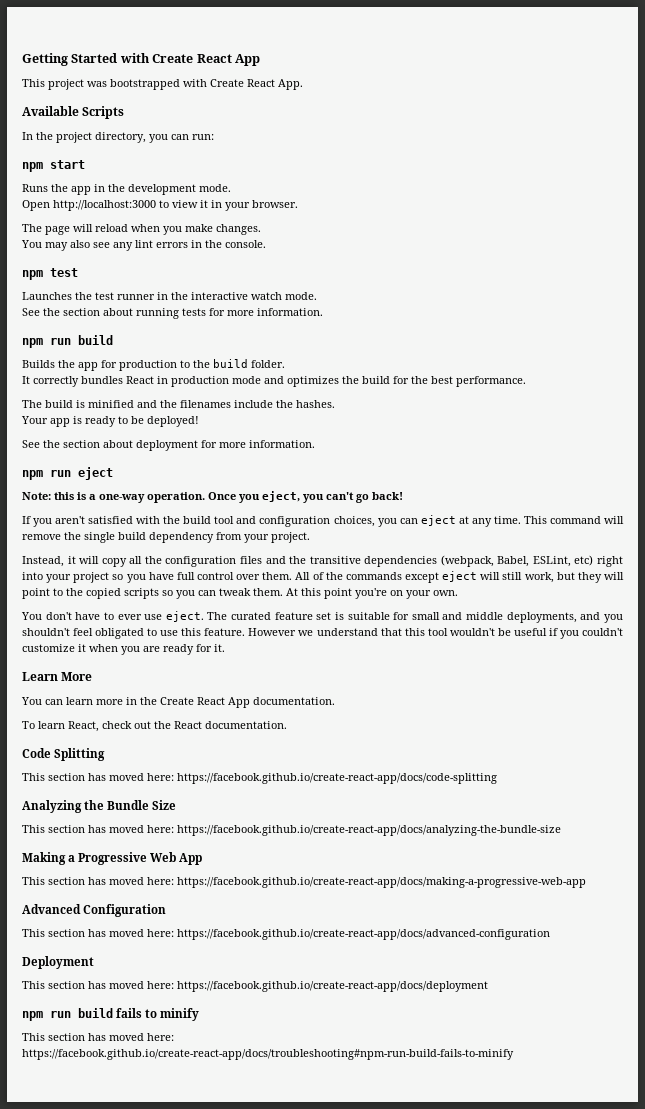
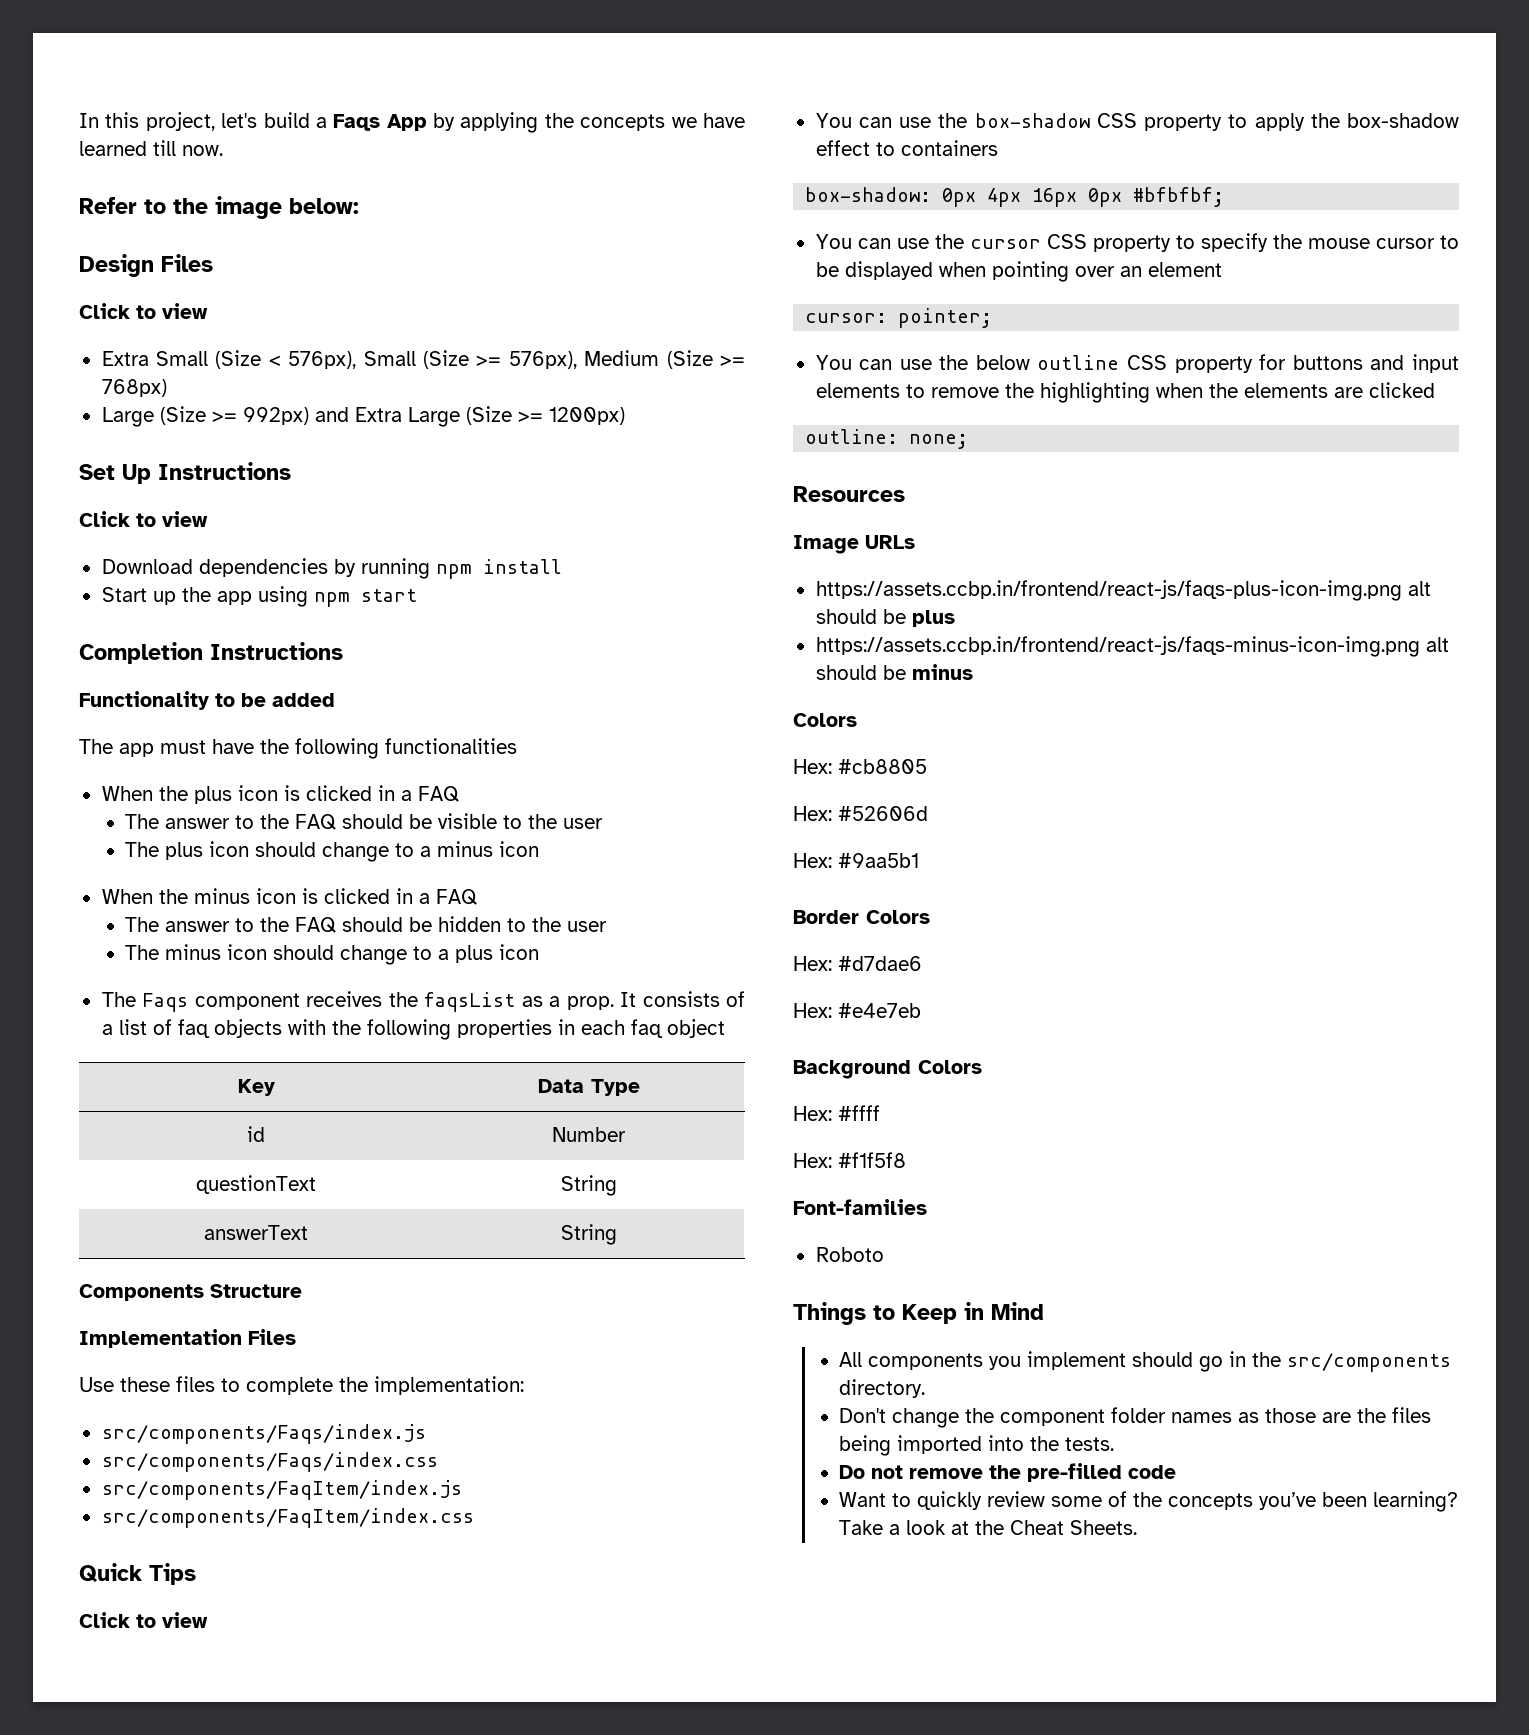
[22,53,260,66] [22,79,303,90] [22,106,125,119] [22,132,214,143] [22,160,85,172] [22,184,231,195] [22,200,298,211] [22,224,261,235] [21,240,266,251] [22,268,78,280] [22,292,317,300] [22,308,323,319] [22,335,113,348] [22,359,285,371] [22,376,526,387] [22,400,335,408] [21,416,199,427] [22,440,315,451] [22,467,113,480] [22,491,403,503] [22,515,624,527] [22,532,310,543] [22,555,623,567] [22,571,624,583] [22,588,458,599] [21,611,624,623] [22,628,623,639] [22,644,225,655] [22,672,93,681] [21,697,335,708] [22,721,287,732] [22,748,106,761] [22,773,497,784] [22,800,177,813] [22,825,561,836] [22,852,203,865] [22,877,586,888] [22,904,167,917] [22,929,550,940] [22,956,94,969] [22,981,488,992] [22,1008,200,1021] [22,1033,174,1041] [22,1049,514,1060] Getting Started with Create React App // This project was bootstrapped with Create React App. // Available Scripts // In the project directory, you can run: // npm start // Runs the app in the development mode. // Open http://localhost:3000 to view it in your browser. // The page will reload when you make changes. // You may also see any lint errors in the console. // npm test // Launches the test runner in the interactive watch mode. // See the section about running tests for more information. // npm run build // Builds the app for production to the build folder. // It correctly bundles React in production mode and optimizes the build for the best performance. // The build is minified and the filenames include the hashes. // Your app is ready to be deployed! // See the section about deployment for more information. // npm run eject // Note: this is a one-way operation. Once you eject, you can't go back! // If you aren't satisfied with the build tool and configuration choices, you can eject at any time. This command will remove the single build dependency from your project. // Instead, it will copy all the configuration files and the transitive dependencies (webpack, Babel, ESLint, etc) right into your project so you have full control over them. All of the commands except eject will still work, but they will point to the copied scripts so you can tweak them. At this point you're on your own. // You don't have to ever use eject. The curated feature set is suitable for small and middle deployments, and you shouldn't feel obligated to use this feature. However we understand that this tool wouldn't be useful if you couldn't customize it when you are ready for it. // Learn More // You can learn more in the Create React App documentation. // To learn React, check out the React documentation. // Code Splitting // This section has moved here: https://facebook.github.io/create-react-app/docs/code-splitting // Analyzing the Bundle Size // This section has moved here: https://facebook.github.io/create-react-app/docs/analyzing-the-bundle-size // Making a Progressive Web App // This section has moved here: https://facebook.github.io/create-react-app/docs/making-a-progressive-web-app // Advanced Configuration // This section has moved here: https://facebook.github.io/create-react-app/docs/advanced-configuration // Deployment // This section has moved here: https://facebook.github.io/create-react-app/docs/deployment // npm run build fails to minify // This section has moved here: https://facebook.github.io/create-react-app/docs/troubleshooting#npm-run-build-fails-to-minify -> [79,112,745,133] [79,140,223,156] [79,196,359,219] [79,254,213,277] [79,303,208,319] [101,350,745,369] [101,379,167,397] [101,406,625,427] [79,462,291,484] [79,511,208,527] [101,558,562,579] [101,586,417,607] [79,642,343,664] [79,691,335,710] [79,738,517,759] [101,785,459,804] [125,813,604,830] [125,841,540,862] [101,888,477,905] [125,916,608,933] [125,944,540,965] [101,991,745,1012] [101,1019,725,1040] [237,1079,275,1096] [537,1079,640,1096] [247,1126,265,1142] [552,1127,626,1142] [196,1175,316,1194] [560,1175,617,1196] [204,1225,308,1240] [560,1224,617,1245] [79,1284,302,1301] [79,1329,296,1348] [79,1376,524,1395] [101,1424,426,1444] [101,1452,438,1472] [101,1480,462,1500] [101,1508,474,1528] [79,1563,196,1585] [79,1612,208,1628] [815,113,1459,131] [815,140,998,156] [805,187,1225,207] [815,233,1459,252] [815,261,1222,282] [805,308,993,328] [815,354,1459,373] [815,382,1435,403] [805,429,969,449] [793,486,905,502] [793,535,915,554] [815,580,1431,601] [815,609,955,627] [815,636,1449,657] [815,664,973,680] [793,713,857,727] [793,759,927,774] [793,806,928,821] [793,853,919,868] [793,910,930,924] [793,956,922,971] [793,1003,921,1018] [793,1060,982,1079] [793,1105,880,1121] [793,1152,906,1168] [793,1199,927,1215] [815,1247,884,1262] [793,1302,1044,1325] [839,1351,1452,1372] [839,1379,926,1398] [839,1407,1432,1428] [839,1435,1115,1456] [839,1463,1177,1482] [839,1491,1459,1512] [839,1520,1138,1535] In this project, let's build a Faqs App by applying the concepts we have learned till now. // Refer to the image below: // Design Files // Click to view // Extra Small (Size < 576px), Small (Size >= 576px), Medium (Size >= 768px) // Large (Size >= 992px) and Extra Large (Size >= 1200px) // Set Up Instructions // Click to view // Download dependencies by running npm install // Start up the app using npm start // Completion Instructions // Functionality to be added // The app must have the following functionalities // When the plus icon is clicked in a FAQ // The answer to the FAQ should be visible to the user // The plus icon should change to a minus icon // When the minus icon is clicked in a FAQ // The answer to the FAQ should be hidden to the user // The minus icon should change to a plus icon // The Faqs component receives the faqsList as a prop. It consists of a list of faq objects with the following properties in each faq object // Key | Data Type // id | Number // questionText | String // answerText | String // Components Structure // Implementation Files // Use these files to complete the implementation: // src/components/Faqs/index.js // src/components/Faqs/index.css // src/components/FaqItem/index.js // src/components/FaqItem/index.css // Quick Tips // Click to view // You can use the box-shadow CSS property to apply the box-shadow effect to containers // box-shadow: 0px 4px 16px 0px #bfbfbf; // You can use the cursor CSS property to specify the mouse cursor to be displayed when pointing over an element // cursor: pointer; // You can use the below outline CSS property for buttons and input elements to remove the highlighting when the elements are clicked // outline: none; // Resources // Image URLs // https://assets.ccbp.in/frontend/react-js/faqs-plus-icon-img.png alt should be plus // https://assets.ccbp.in/frontend/react-js/faqs-minus-icon-img.png alt should be minus // Colors // Hex: #cb8805 // Hex: #52606d // Hex: #9aa5b1 // Border Colors // Hex: #d7dae6 // Hex: #e4e7eb // Background Colors // Hex: #ffff // Hex: #f1f5f8 // Font-families // Roboto // Things to Keep in Mind // All components you implement should go in the src/components directory. // Don't change the component folder names as those are the files being imported into the tests. // Do not remove the pre-filled code // Want to quickly review some of the concepts you’ve been learning? Take a look at the Cheat Sheets.

